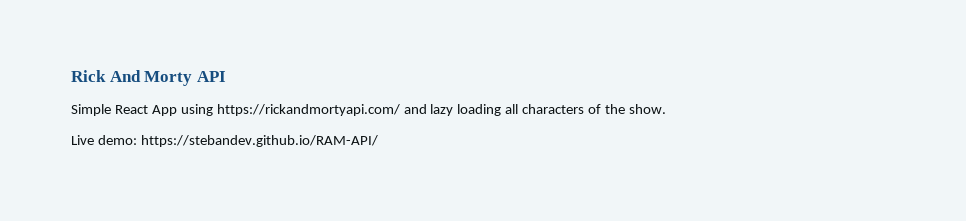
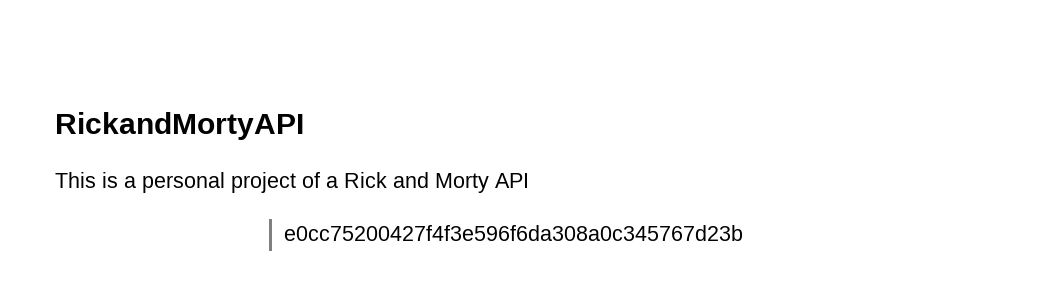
[71,70,226,86] [71,104,666,116] [71,135,378,147] Rick And Morty API // Simple React App using https://rickandmortyapi.com/ and lazy loading all characters of the show. // Live demo: https://stebandev.github.io/RAM-API/ -> [55,112,304,140] [55,172,529,193] [283,225,743,241] RickandMortyAPI // This is a personal project of a Rick and Morty API // e0cc75200427f4f3e596f6da308a0c345767d23b

